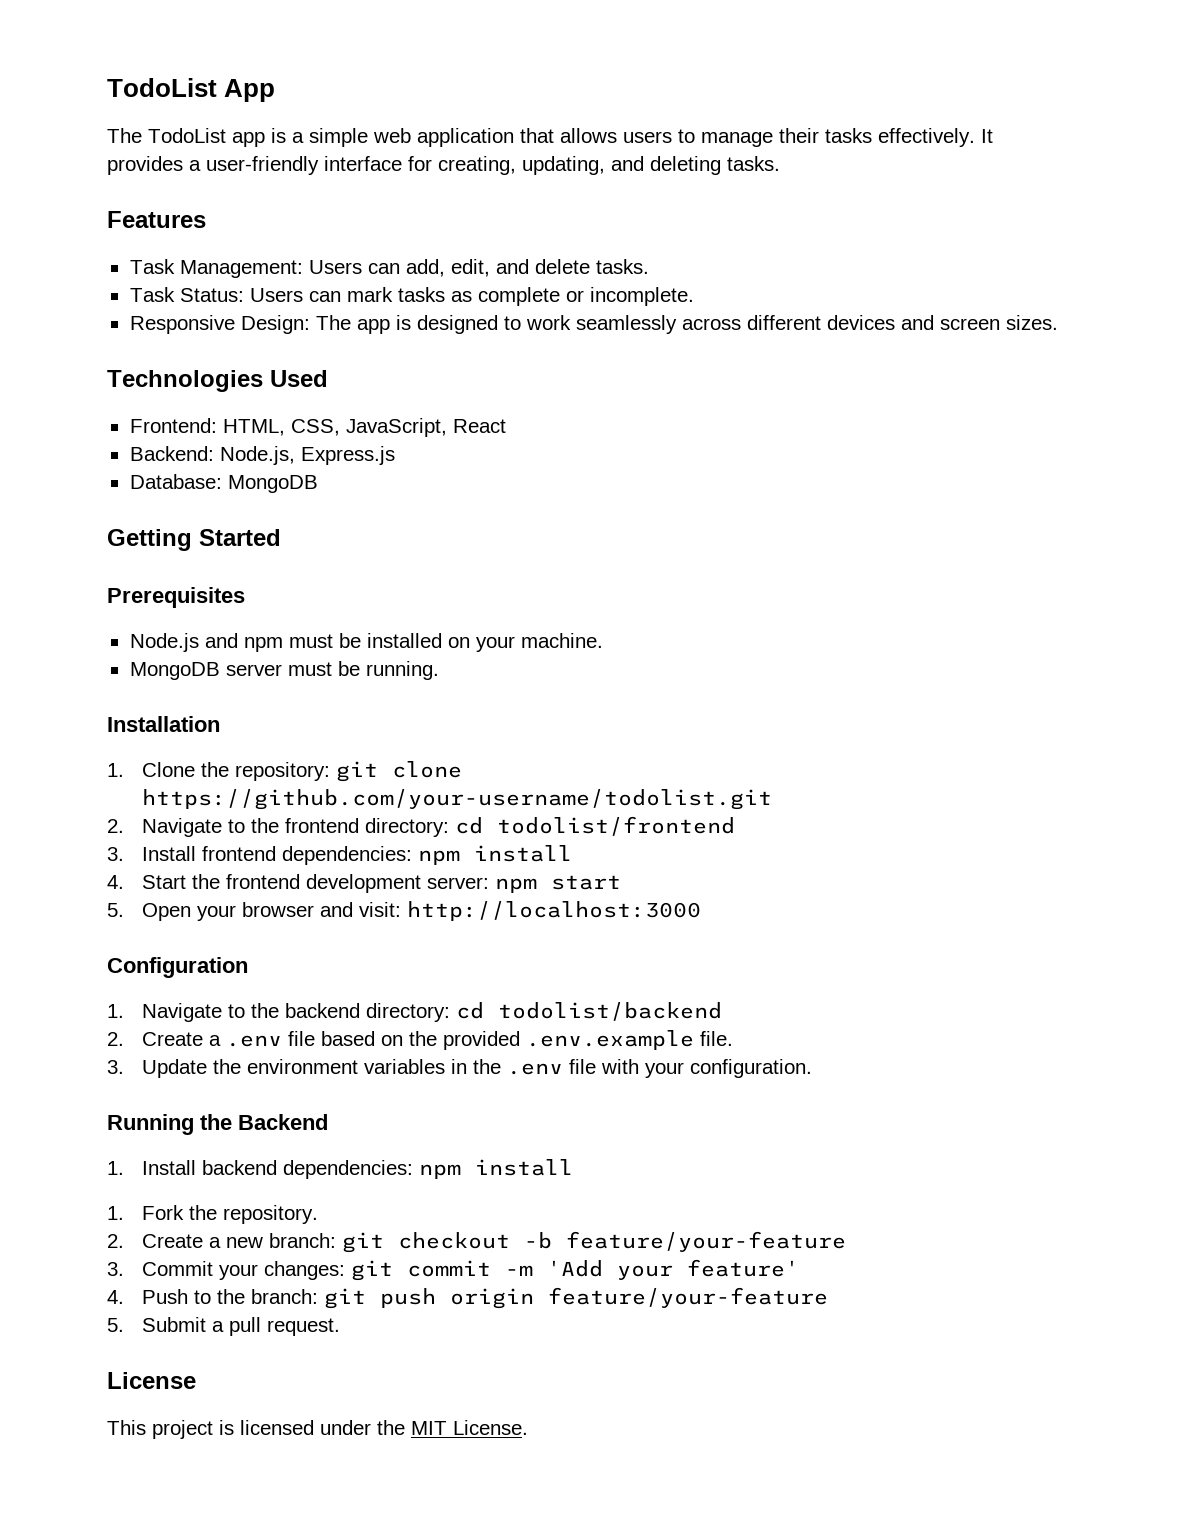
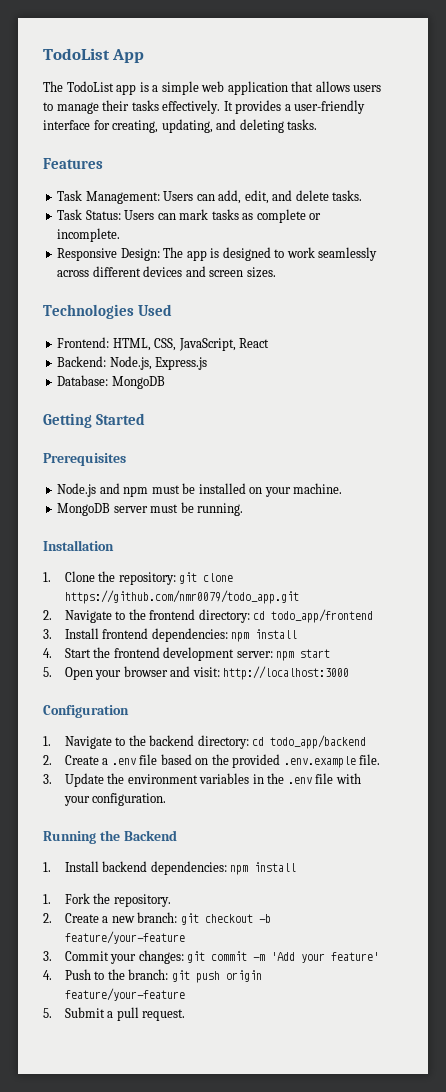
[141,789,772,810] https://github.com/your-username/todolist.git -> [64,590,299,604] https://github.com/nmr0079/todo_app.git
[496,816,735,836] todolist/frontend -> [271,609,374,623] todo_app/frontend
[497,1002,722,1021] todolist/backend -> [270,735,367,749] todo_app/backend
[107,1372,196,1389] [107,1420,528,1439] // License // This project is licensed under the MIT License. -> (186, 1015) none

